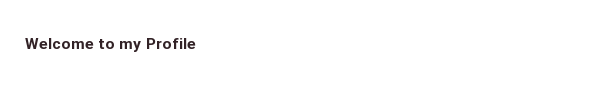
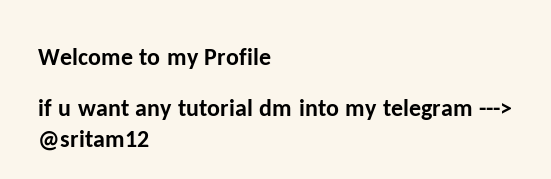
(196, 43) none -> [38,99,513,120] [38,130,149,151] // if u want any tutorial dm into my telegram ---> @sritam12

